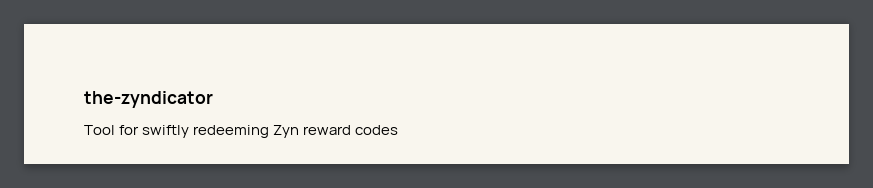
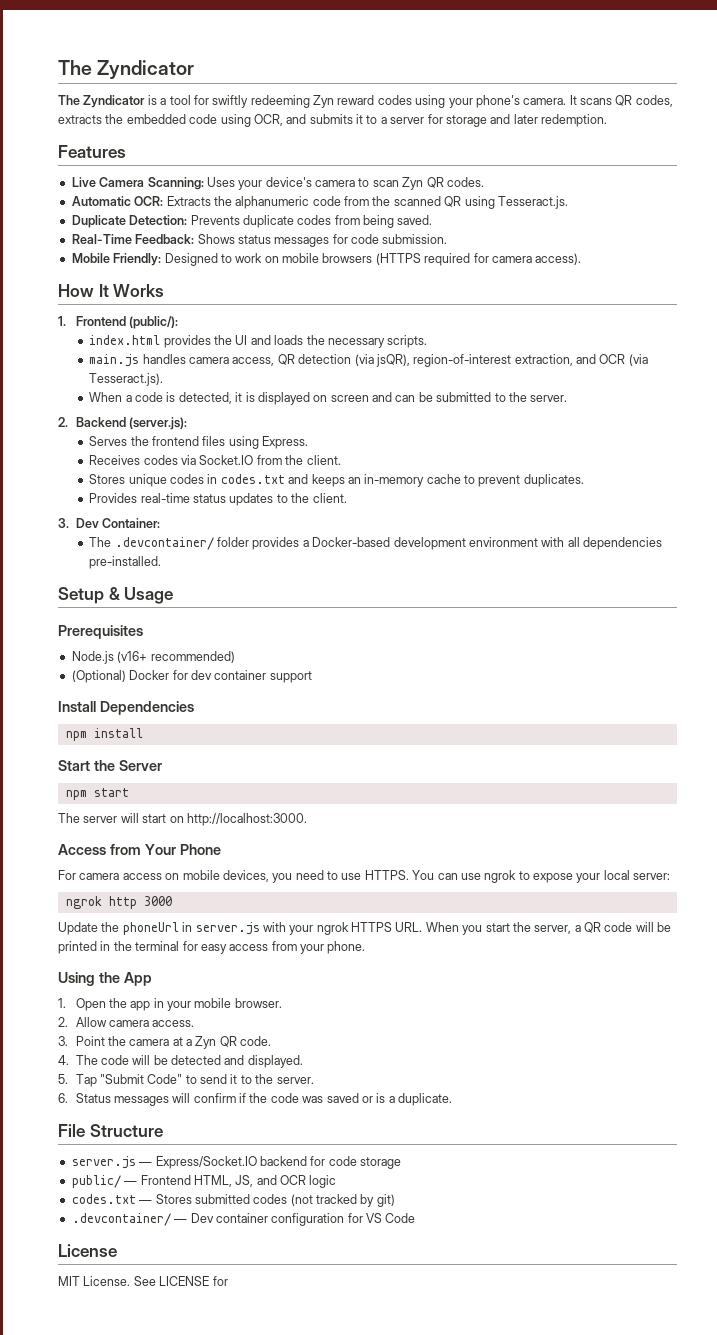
[84,91,213,108] [84,125,115,135] the-zyndicator // Tool -> [58,60,195,79] [58,95,191,108] The Zyndicator // The Zyndicator is a tool
(399, 130) none -> [415,95,673,108] [58,114,607,127] [58,145,126,158] [71,177,484,190] [71,196,568,209] [71,215,433,228] [71,234,448,247] [71,253,582,266] [58,284,165,297] [58,316,178,329] [89,335,428,348] [89,354,648,367] [89,373,164,386] [89,392,568,405] [58,417,187,430] [89,436,309,449] [89,455,341,465] [89,474,584,487] [89,493,347,506] [58,518,160,528] [89,537,663,550] [89,556,162,569] [58,587,174,604] [58,625,143,639] [71,651,235,664] [71,670,312,683] [58,701,194,715] [65,728,143,741] [58,760,162,771] [65,788,129,800] [58,813,307,826] [58,844,221,855] [58,870,671,883] [65,896,172,909] [58,922,672,935] [58,941,366,954] [58,972,152,986] [58,998,282,1011] [58,1017,195,1027] [58,1036,272,1049] [58,1055,303,1068] [58,1074,314,1087] [58,1093,453,1106] [58,1124,163,1137] [71,1156,401,1169] [71,1175,337,1188] [71,1194,395,1207] [71,1213,416,1226] [58,1244,117,1257] [58,1276,228,1286] using your phone's camera. It scans QR codes, extracts the embedded code using OCR, and submits it to a server for storage and later redemption. // Features // Live Camera Scanning: Uses your device's camera to scan Zyn QR codes. // Automatic OCR: Extracts the alphanumeric code from the scanned QR using Tesseract.js. // Duplicate Detection: Prevents duplicate codes from being saved. // Real-Time Feedback: Shows status messages for code submission. // Mobile Friendly: Designed to work on mobile browsers (HTTPS required for camera access). // How It Works // 1. Frontend (public/): // index.html provides the UI and loads the necessary scripts. // main.js handles camera access, QR detection (via jsQR), region-of-interest extraction, and OCR (via Tesseract.js). // When a code is detected, it is displayed on screen and can be submitted to the server. // 2. Backend (server.js): // Serves the frontend files using Express. // Receives codes via Socket.IO from the client. // Stores unique codes in codes.txt and keeps an in-memory cache to prevent duplicates. // Provides real-time status updates to the client. // 3. Dev Container: // The .devcontainer/ folder provides a Docker-based development environment with all dependencies pre-installed. // Setup & Usage // Prerequisites // Node.js (v16+ recommended) // (Optional) Docker for dev container support // Install Dependencies // npm install // Start the Server // npm start // The server will start on http://localhost:3000. // Access from Your Phone // For camera access on mobile devices, you need to use HTTPS. You can use ngrok to expose your local server: // ngrok http 3000 // Update the phoneUrl in server.js with your ngrok HTTPS URL. When you start the server, a QR code will be printed in the terminal for easy access from your phone. // Using the App // 1. Open the app in your mobile browser. // 2. Allow camera access. // 3. Point the camera at a Zyn QR code. // 4. The code will be detected and displayed. // 5. Tap "Submit Code" to send it to the server. // 6. Status messages will confirm if the code was saved or is a duplicate. // File Structure // server.js — Express/Socket.IO backend for code storage // public/ — Frontend HTML, JS, and OCR logic // codes.txt — Stores submitted codes (not tracked by git) // .devcontainer/ — Dev container configuration for VS Code // License // MIT License. See LICENSE for

